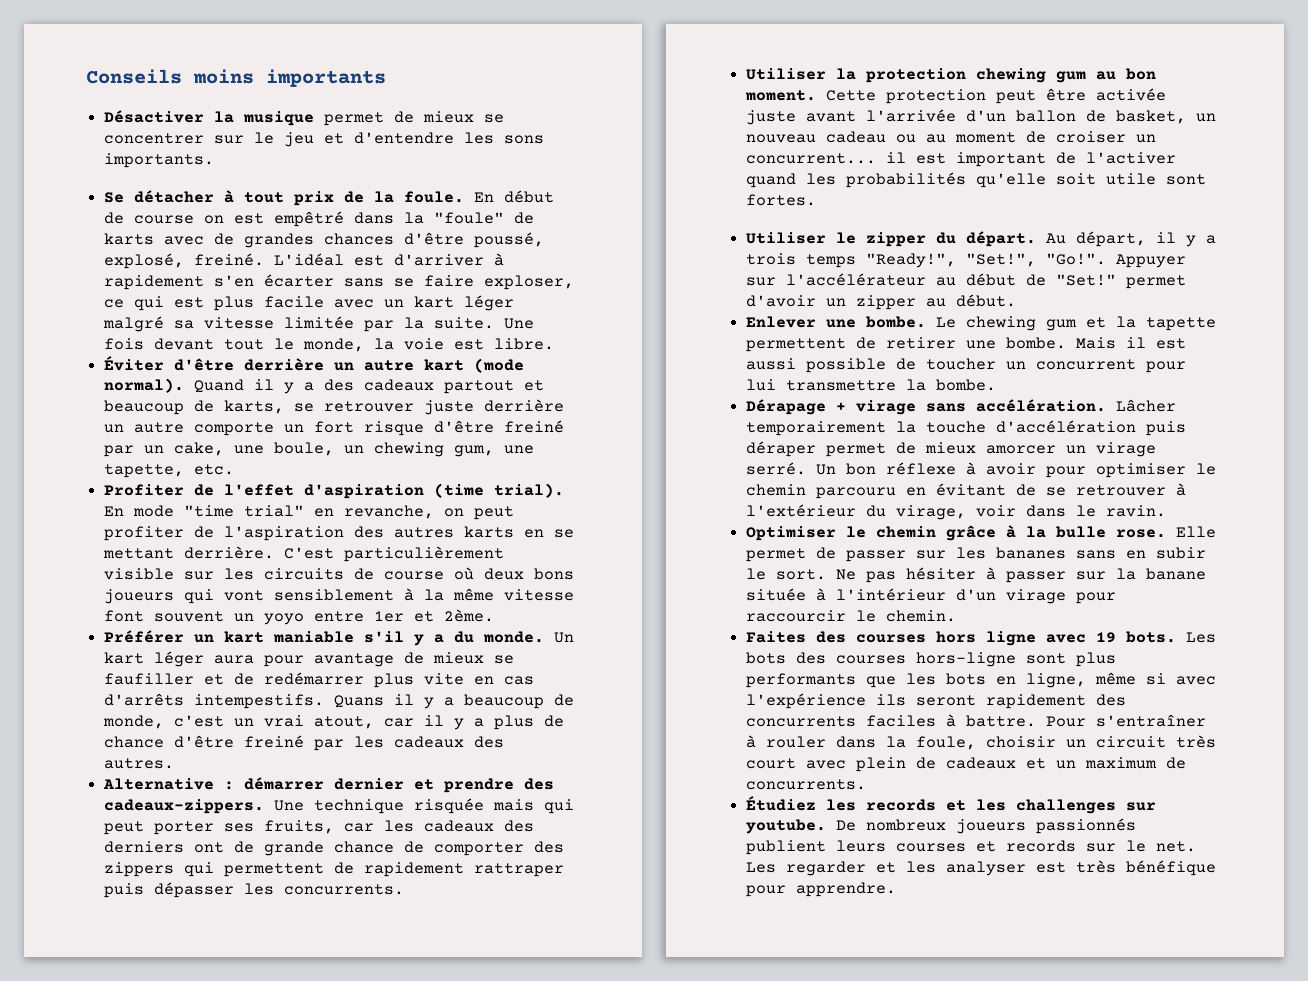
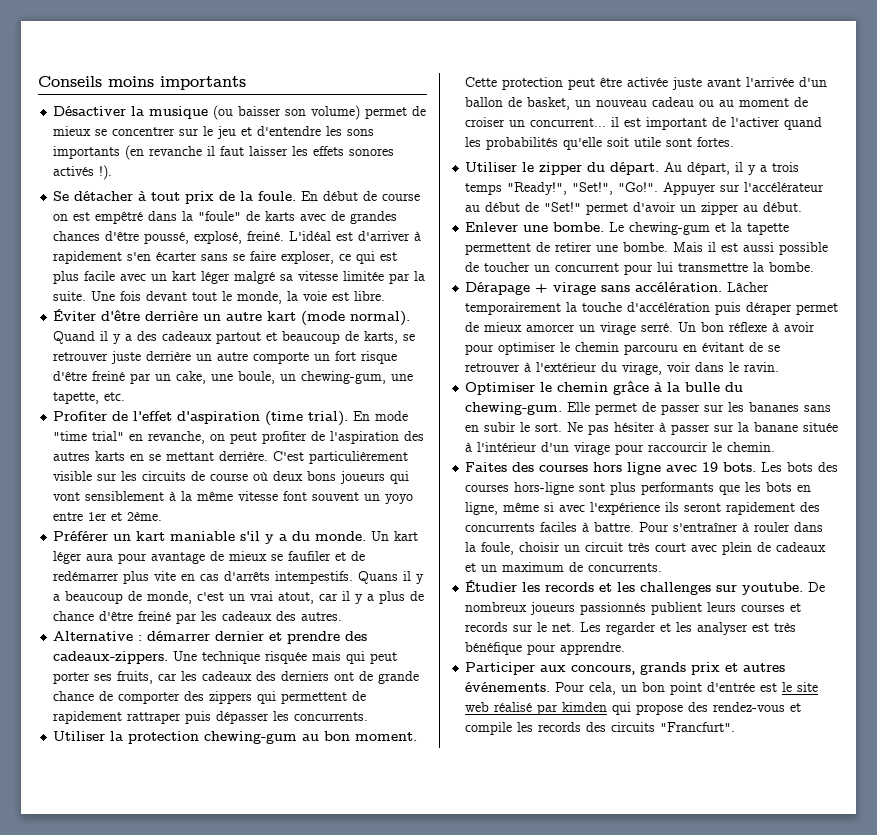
(315, 118) none -> [213,105,361,120] (ou baisser son volume)
[104,153,215,168] importants. -> [53,145,395,160] [53,165,113,180] importants (en revanche il faut laisser les effets sonores activés !).
[374,442,495,457] chewing gum, -> [301,371,387,384] chewing-gum,
[104,673,195,685] faufiller -> [288,551,332,561] faufiler
[976,68,1087,83] chewing gum -> [204,731,298,744] chewing-gum
[966,316,1078,331] chewing gum -> [629,222,711,235] chewing-gum
[1116,529,1167,538] rose. -> [725,382,744,392] [465,402,563,415] du chewing-gum.
[746,796,817,811] Étudiez -> [465,580,518,592] Étudier
(897, 889) none -> [465,662,786,675] [465,682,819,695] [465,702,802,715] [465,722,736,735] // Participer aux concours, grands prix et autres événements. Pour cela, un bon point d'entrée est le site web réalisé par kimden qui propose des rendez-vous et compile les records des circuits "Francfurt".

